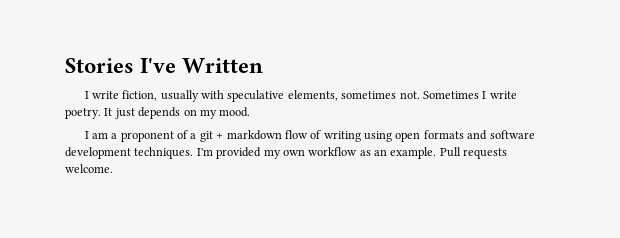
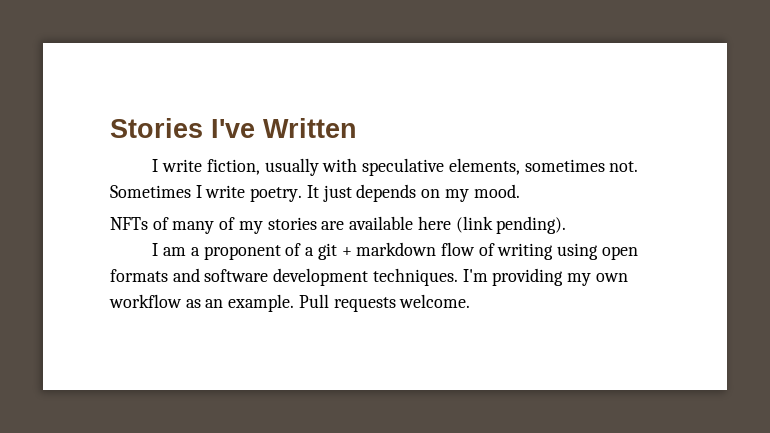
(251, 112) none -> [110,216,567,234] // NFTs of many of my stories are available here (link pending).
[216,147,262,159] provided -> [492,268,564,286] providing

